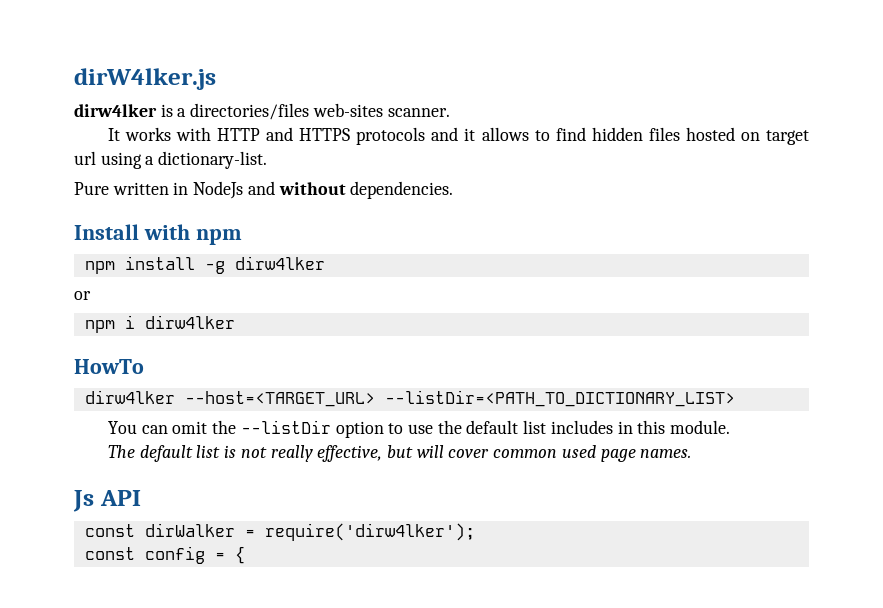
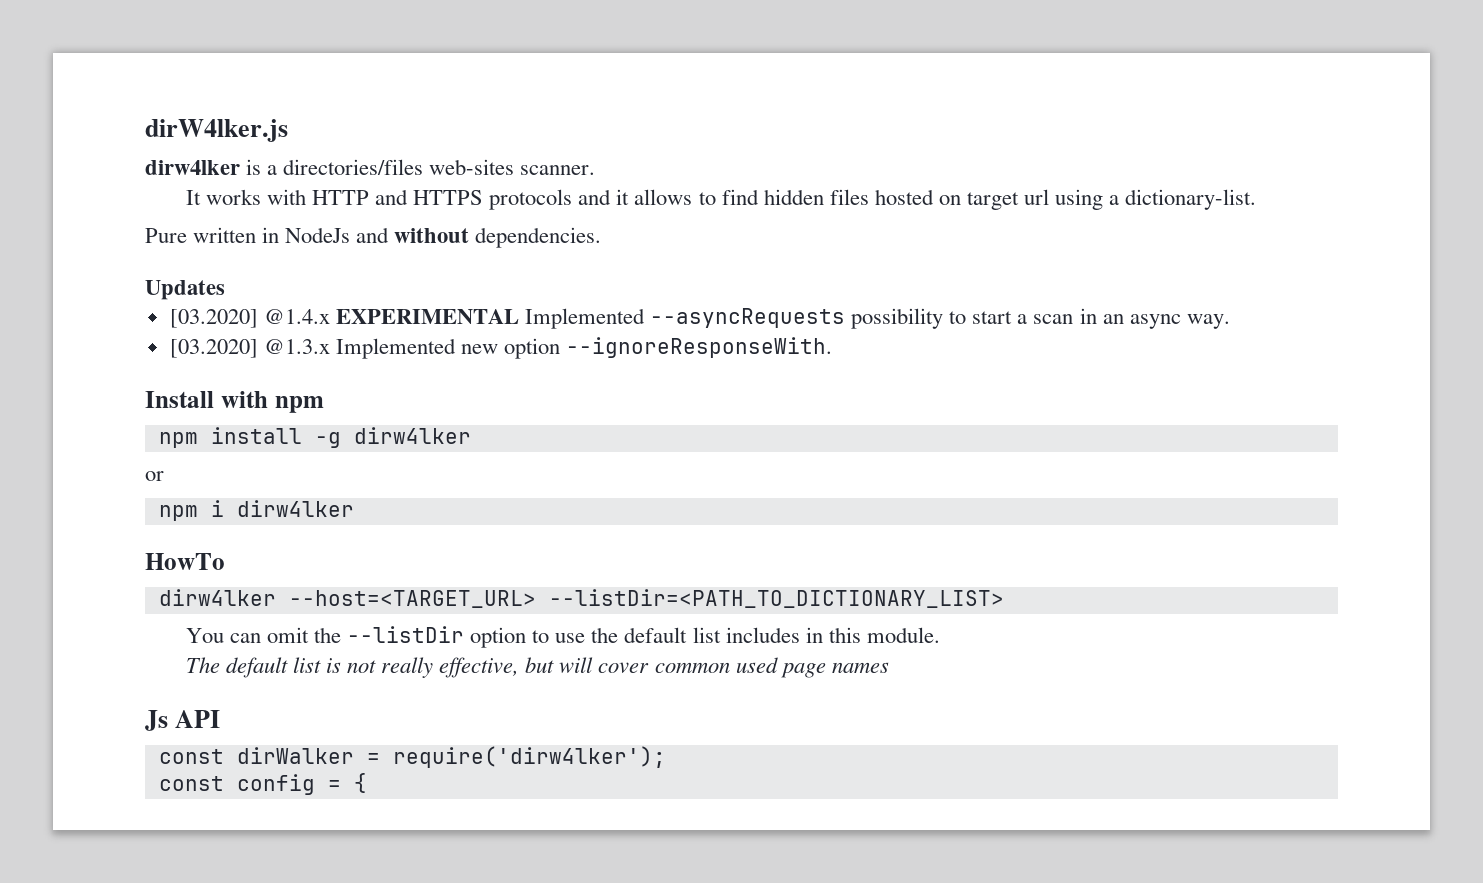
(454, 190) none -> [145,280,225,300] [169,308,1230,329] [169,337,833,359] // Updates // [03.2020] @1.4.x EXPERIMENTAL Implemented --asyncRequests possibility to start a scan in an async way. // [03.2020] @1.3.x Implemented new option --ignoreResponseWith.
[640,449,692,458] names. -> [831,662,889,673] names

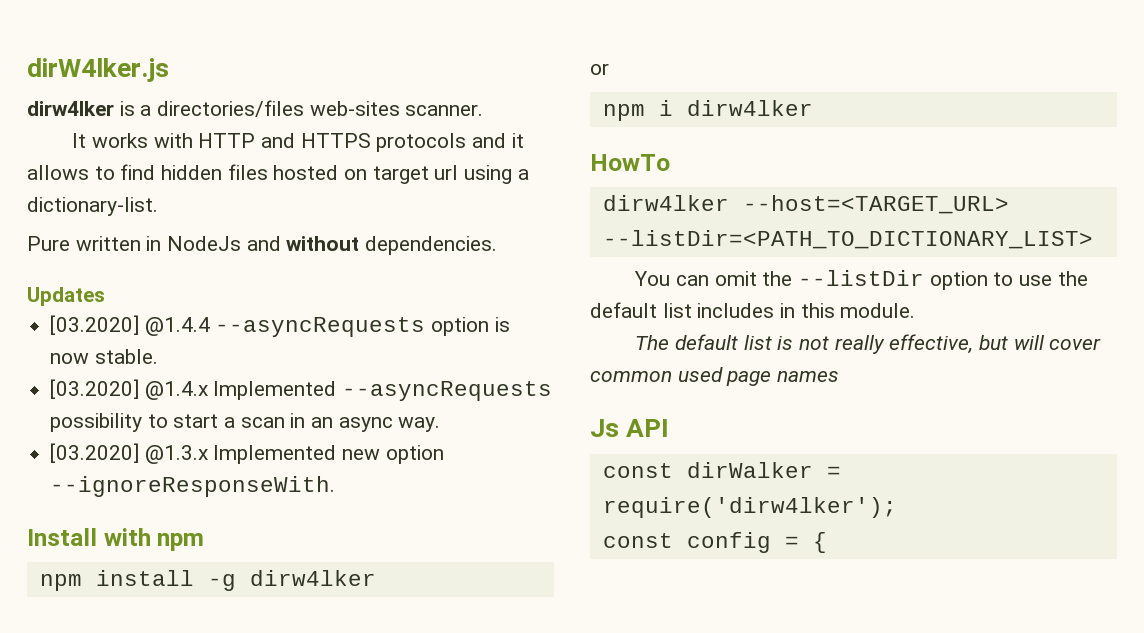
(225, 290) none -> [50,315,510,337] [50,349,158,364] // [03.2020] @1.4.4 --asyncRequests option is now stable.
[335,309,519,324] EXPERIMENTAL -> (208, 390) none

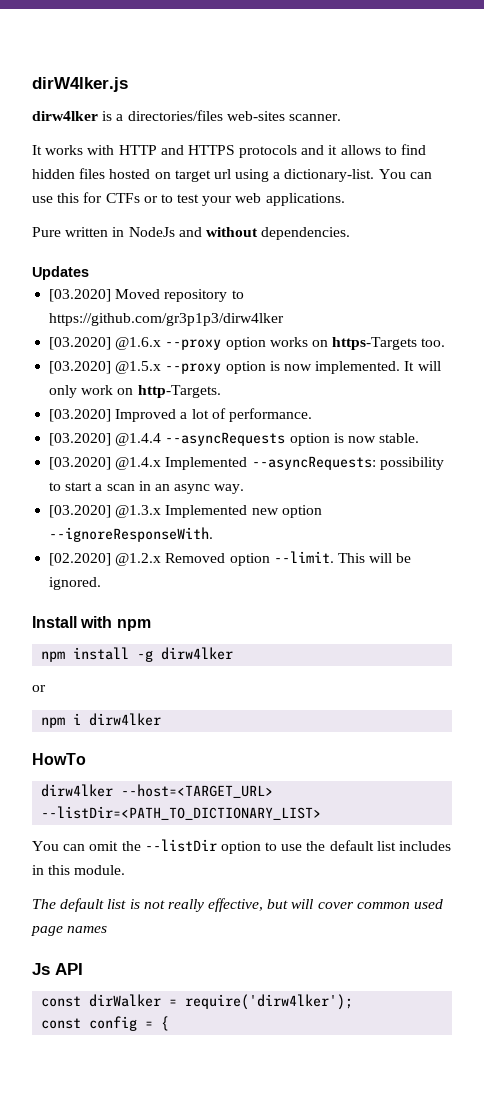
(158, 206) none -> [378,169,432,179] [32,192,345,206] You can use this for CTFs or to test your web applications.
(105, 296) none -> [49,289,244,302] [49,313,285,326] [49,337,446,350] [49,361,441,374] [49,385,221,398] [49,408,312,422] // [03.2020] Moved repository to https://github.com/gr3p1p3/dirw4lker // [03.2020] @1.6.x --proxy option works on https-Targets too. // [03.2020] @1.5.x --proxy option is now implemented. It will only work on http-Targets. // [03.2020] Improved a lot of performance.
[342,381,553,401] --asyncRequests -> [251,456,376,470] --asyncRequests:
(336, 486) none -> [49,551,412,566] [49,577,102,590] // [02.2020] @1.2.x Removed option --limit. This will be ignored.

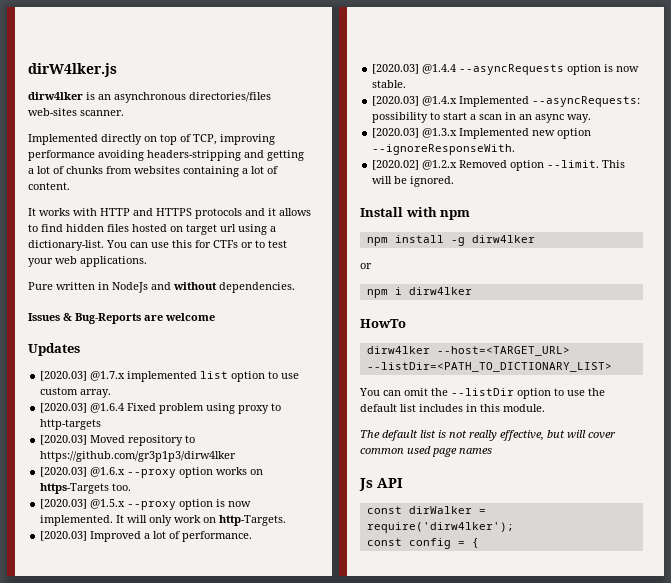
[116,114,124,121] a -> [98,92,186,103] an asynchronous
(341, 117) none -> [28,134,275,145] [28,150,304,161] [28,166,278,177] [28,182,70,190] // Implemented directly on top of TCP, improving performance avoiding headers-stripping and getting a lot of chunks from websites containing a lot of content.
[32,266,89,280] [49,289,112,302] Updates // [03.2020] -> [28,313,215,324] [28,343,80,356] [40,371,300,382] [40,387,112,398] [40,403,282,414] [40,419,102,430] [40,435,88,445] Issues & Bug-Reports are welcome // Updates // [2020.03] @1.7.x implemented list option to use custom array. // [2020.03] @1.6.4 Fixed problem using proxy to http-targets // [2020.03]
[49,337,112,350] [03.2020] -> [40,467,88,477] [2020.03]
[49,361,112,374] [03.2020] -> [40,499,88,509] [2020.03]
[49,409,112,422] [03.2020] -> [40,531,88,541] [2020.03]
[49,433,112,446] [03.2020] -> [372,64,420,74] [2020.03]
[49,457,112,470] [03.2020] -> [372,96,420,106] [2020.03]
[49,505,112,518] [03.2020] -> [372,128,420,138] [2020.03]
[49,553,112,566] [02.2020] -> [372,160,420,170] [2020.02]

